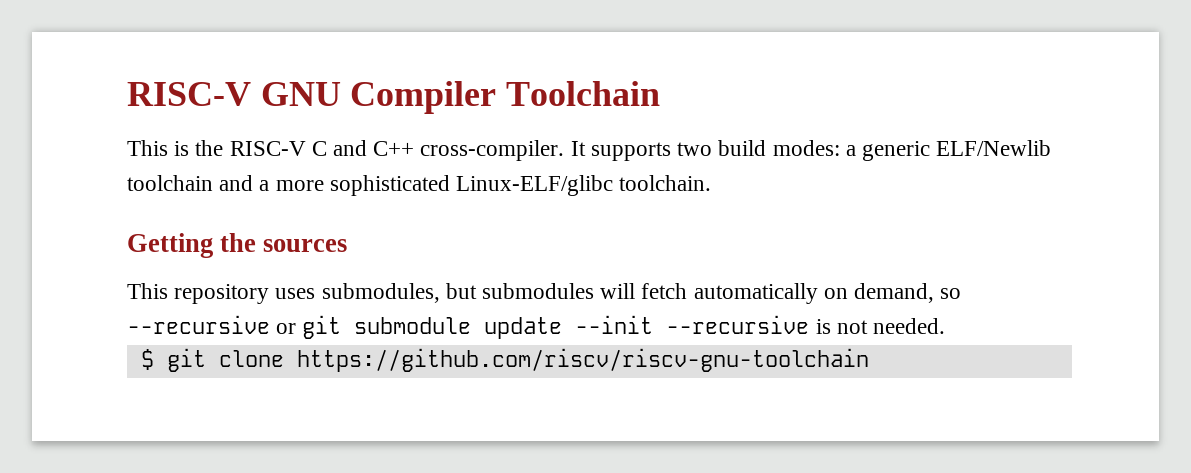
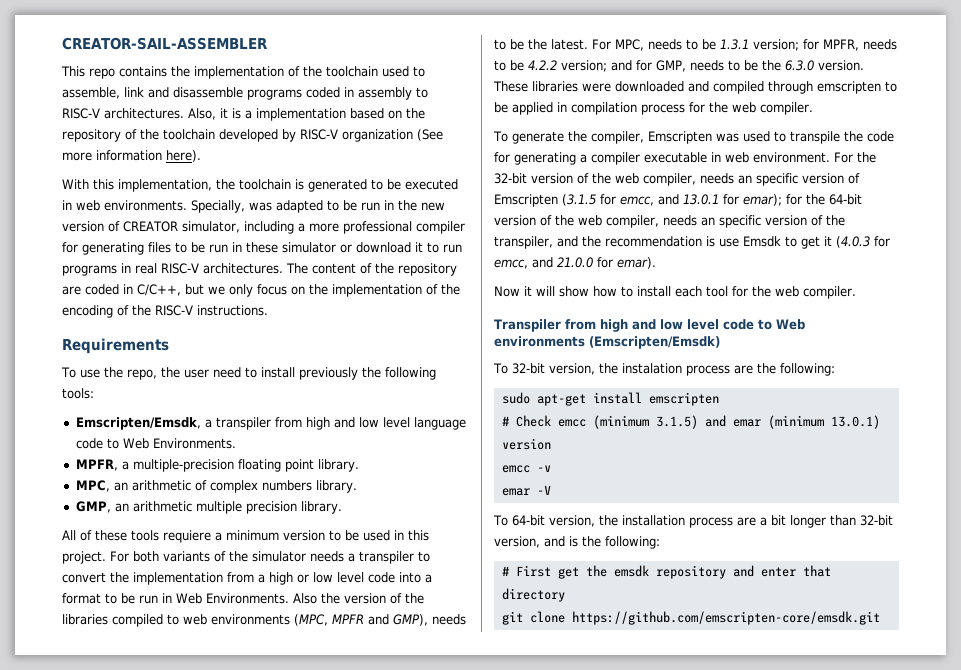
[127,81,661,114] [127,140,1052,161] [127,175,712,196] [127,233,348,258] [127,283,962,304] [127,315,946,339] [140,349,154,370] RISC-V GNU Compiler Toolchain // This is the RISC-V C and C++ cross-compiler. It supports two build modes: a generic ELF/Newlib toolchain and a more sophisticated Linux-ELF/glibc toolchain. // Getting the sources // This repository uses submodules, but submodules will fetch automatically on demand, so --recursive or git submodule update --init --recursive is not needed. // $ -> [62,37,268,50] [61,66,425,79] [62,87,428,100] [62,108,425,121] [62,129,443,142] [62,150,201,162] [62,179,458,192] [62,200,445,213] [62,221,465,234] [62,242,462,255] [62,263,457,276] [62,284,460,297] [62,305,268,318] [62,338,169,354] [61,367,436,380] [62,388,94,399] [75,417,466,430] [75,438,236,449] [75,459,359,472] [75,480,357,493] [75,501,342,514] [62,530,429,543] [62,551,430,564] [62,572,432,585] [62,593,424,604] [62,614,466,627] [494,39,897,51] [494,60,864,72] [493,81,897,94] [494,102,813,115] [493,131,894,144] [494,152,876,165] [494,173,860,186] [494,194,862,207] [494,215,845,228] [494,236,890,249] [494,257,656,269] [494,286,856,299] [494,319,805,332] [494,336,720,349] [493,363,835,376] [501,392,719,406] [501,415,880,429] [501,438,551,450] [501,465,551,473] [501,485,551,496] [493,515,893,528] [494,536,660,549] [501,565,831,579] [501,588,565,602] CREATOR-SAIL-ASSEMBLER // This repo contains the implementation of the toolchain used to assemble, link and disassemble programs coded in assembly to RISC-V architectures. Also, it is a implementation based on the repository of the toolchain developed by RISC-V organization (See more information here). // With this implementation, the toolchain is generated to be executed in web environments. Specially, was adapted to be run in the new version of CREATOR simulator, including a more professional compiler for generating files to be run in these simulator or download it to run programs in real RISC-V architectures. The content of the repository are coded in C/C++, but we only focus on the implementation of the encoding of the RISC-V instructions. // Requirements // To use the repo, the user need to install previously the following tools: // Emscripten/Emsdk, a transpiler from high and low level language code to Web Environments. // MPFR, a multiple-precision floating point library. // MPC, an arithmetic of complex numbers library. // GMP, an arithmetic multiple precision library. // All of these tools requiere a minimum version to be used in this project. For both variants of the simulator needs a transpiler to convert the implementation from a high or low level code into a format to be run in Web Environments. Also the version of the libraries compiled to web environments (MPC, MPFR and GMP), needs to be the latest. For MPC, needs to be 1.3.1 version; for MPFR, needs to be 4.2.2 version; and for GMP, needs to be the 6.3.0 version. These libraries were downloaded and compiled through emscripten to be applied in compilation process for the web compiler. // To generate the compiler, Emscripten was used to transpile the code for generating a compiler executable in web environment. For the 32-bit version of the web compiler, needs an specific version of Emscripten (3.1.5 for emcc, and 13.0.1 for emar); for the 64-bit version of the web compiler, needs an specific version of the transpiler, and the recommendation is use Emsdk to get it (4.0.3 for emcc, and 21.0.0 for emar). // Now it will show how to install each tool for the web compiler. // Transpiler from high and low level code to Web environments (Emscripten/Emsdk) // To 32-bit version, the instalation process are the following: // sudo apt-get install emscripten // # Check emcc (minimum 3.1.5) and emar (minimum 13.0.1) version // emcc -v // emar -V // To 64-bit version, the installation process are a bit longer than 32-bit version, and is the following: // # First get the emsdk repository and enter that directory //
[296,348,869,372] https://github.com/riscv/riscv-gnu-toolchain -> [571,611,880,625] https://github.com/emscripten-core/emsdk.git

